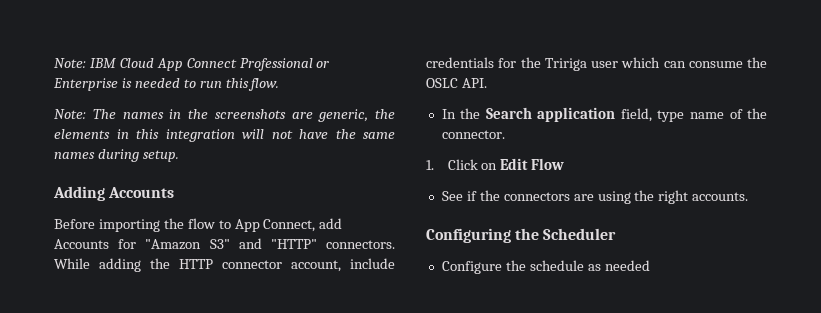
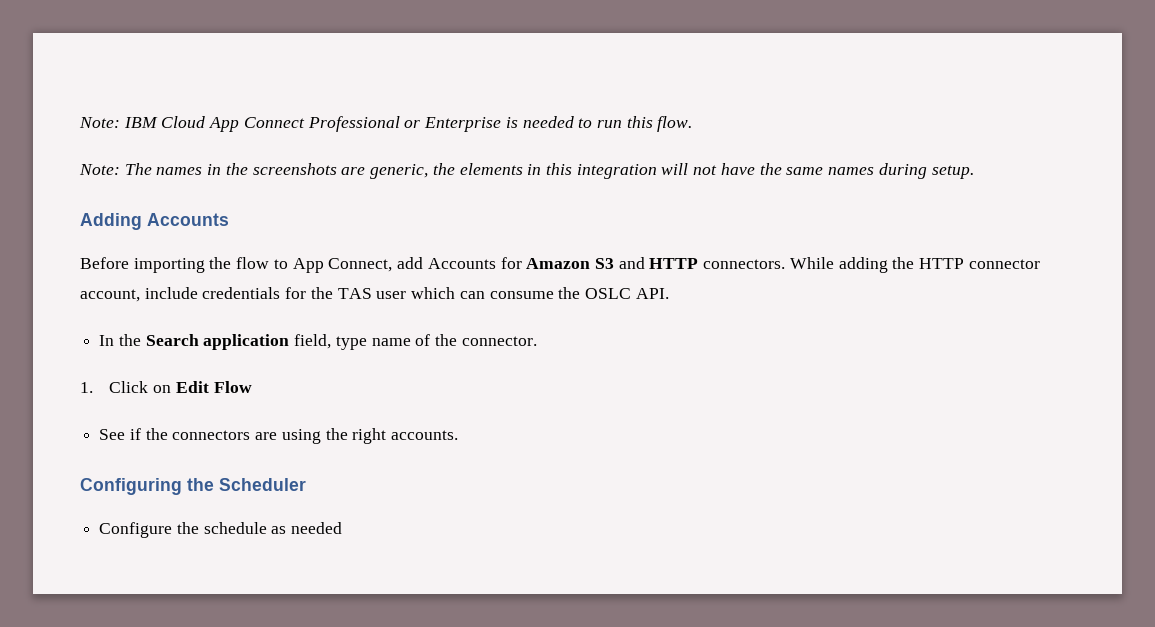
[145,238,317,250] "Amazon S3" and "HTTP" -> [526,257,699,269] Amazon S3 and HTTP
[544,58,587,71] Tririga -> [337,288,372,299] TAS

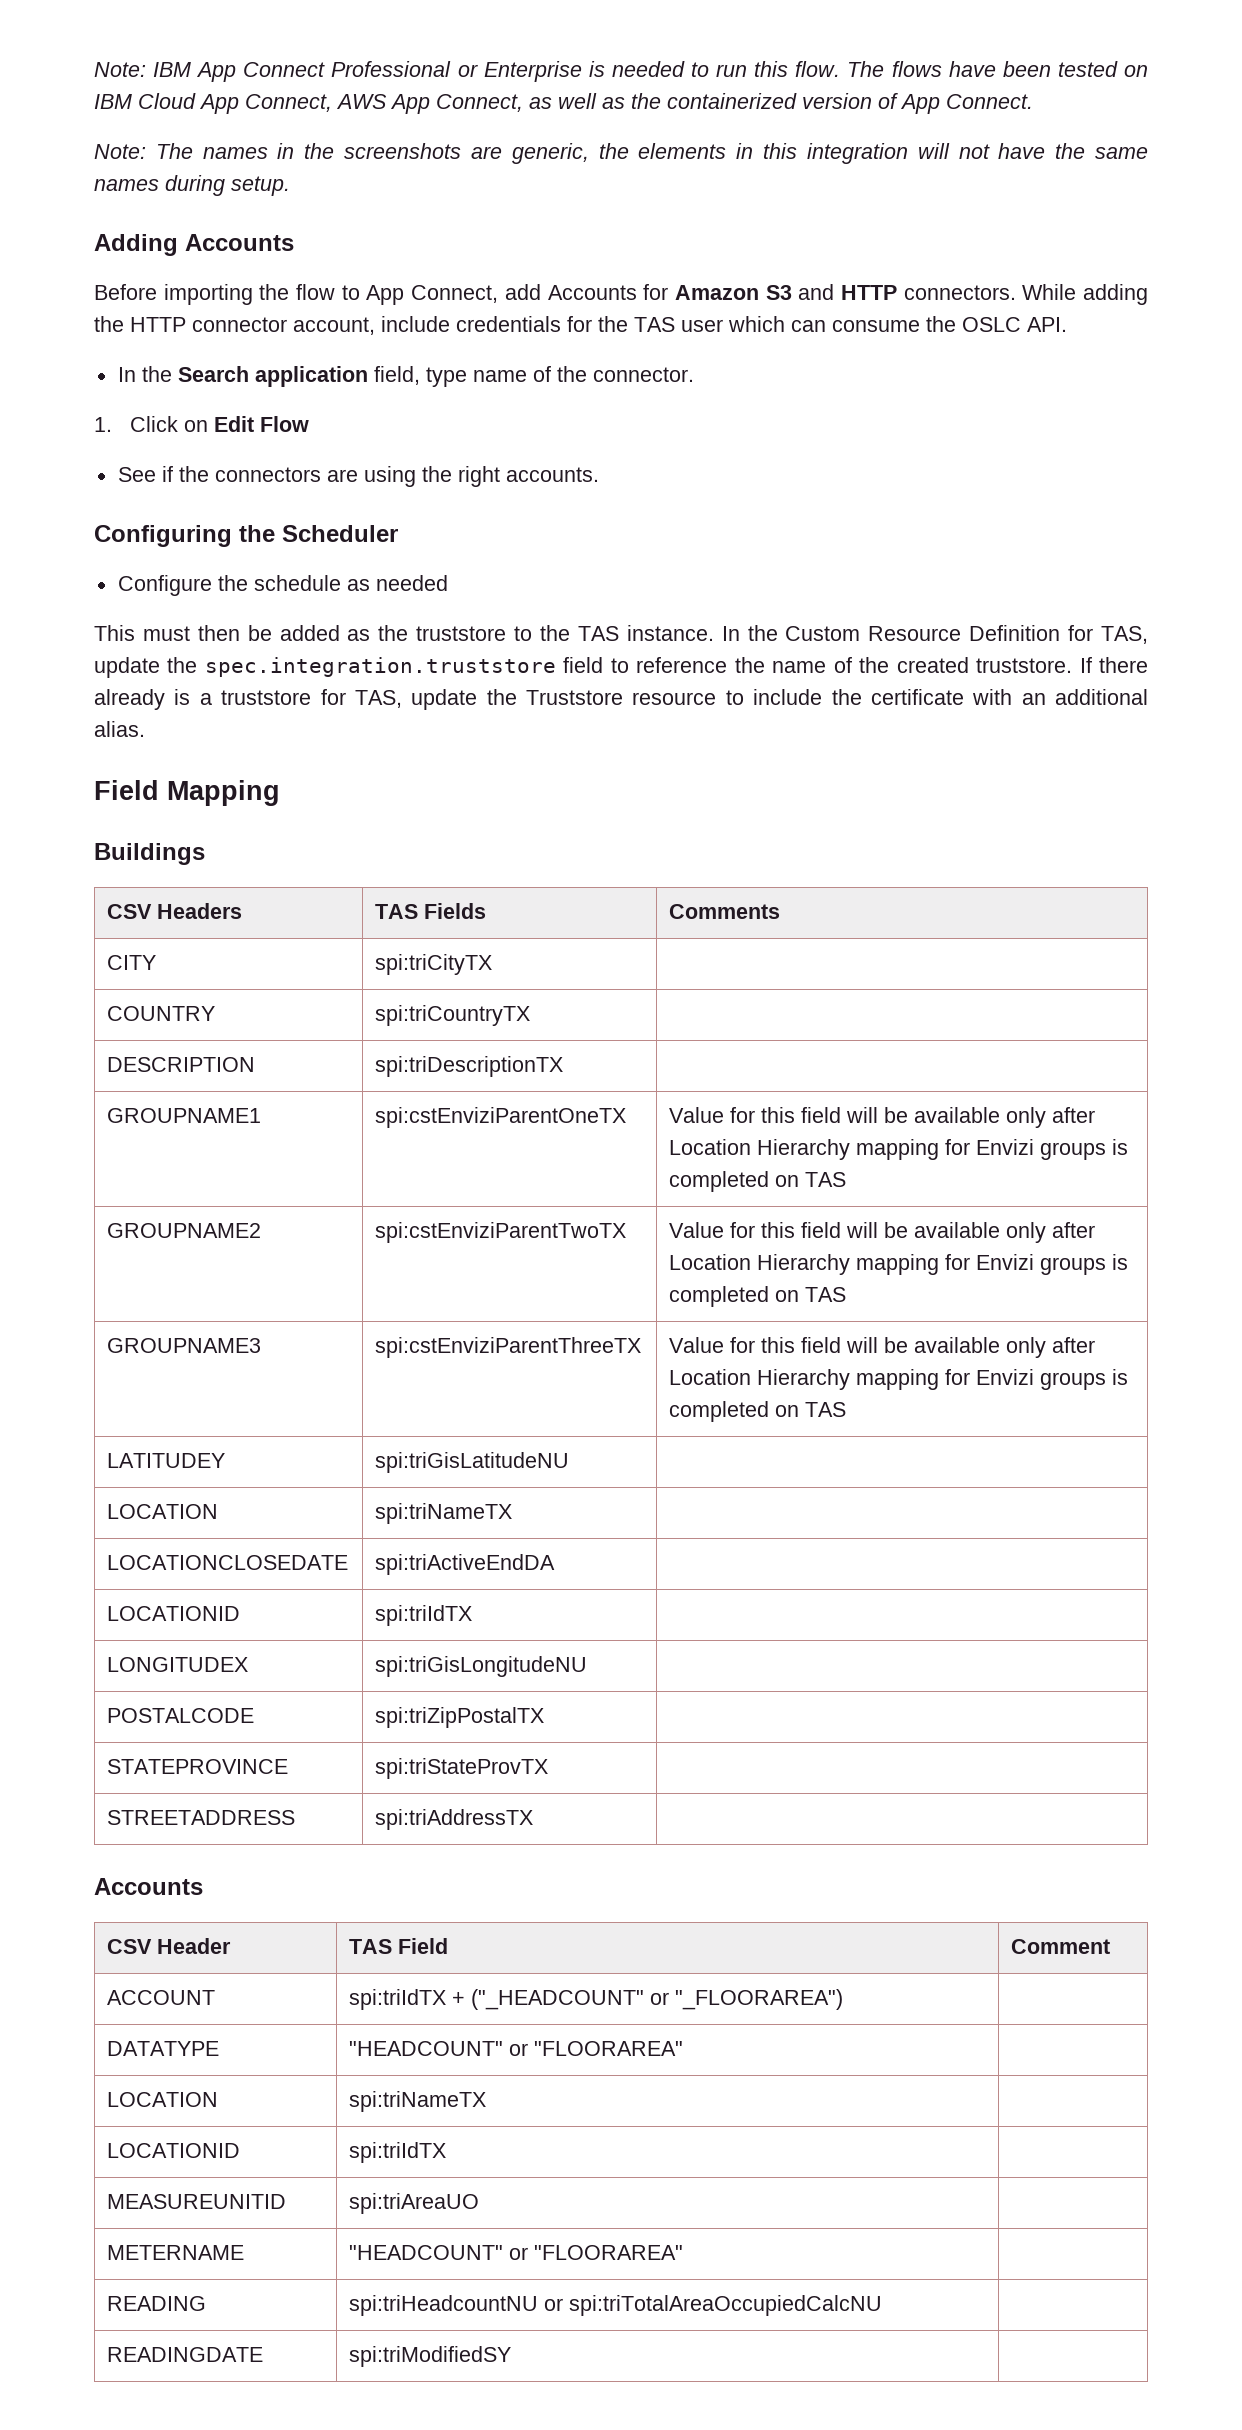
[161,116,206,128] Cloud -> (192, 69) none
(693, 124) none -> [847,61,1148,77] [94,93,1033,114] The flows have been tested on IBM Cloud App Connect, AWS App Connect, as well as the containerized version of App Connect.
(343, 528) none -> [94,625,1149,644] [94,657,1148,678] [94,689,1148,710] [94,721,145,737] [94,780,280,806] [94,843,205,865] [107,903,243,919] [375,903,487,919] [669,904,781,919] [107,955,157,970] [375,954,493,975] [107,1006,216,1021] [375,1005,531,1026] [107,1057,256,1072] [375,1056,564,1077] [107,1108,262,1123] [375,1107,627,1128] [669,1107,1096,1128] [669,1139,1129,1160] [669,1171,847,1192] [107,1223,262,1238] [375,1222,627,1243] [669,1222,1096,1243] [669,1254,1129,1275] [669,1286,847,1307] [107,1338,262,1353] [375,1337,642,1358] [669,1337,1096,1358] [669,1369,1129,1390] [669,1401,847,1422] [107,1453,226,1468] [375,1452,570,1473] [107,1504,219,1519] [375,1503,513,1524] [107,1555,349,1570] [375,1554,556,1575] [107,1606,241,1621] [375,1605,473,1626] [107,1657,249,1672] [375,1656,588,1677] [107,1708,255,1723] [375,1707,545,1728] [107,1759,289,1774] [375,1758,549,1779] [107,1810,296,1825] [375,1809,534,1830] [94,1878,203,1895] [107,1938,232,1954] [349,1938,449,1954] [1011,1939,1111,1954] [107,1990,216,2005] [349,1989,844,2010] [107,2041,220,2056] [349,2041,684,2056] [107,2092,219,2107] [349,2091,487,2112] [107,2143,241,2158] [349,2142,447,2163] [107,2194,287,2209] [349,2193,480,2214] [107,2245,245,2260] [349,2245,684,2260] [107,2296,207,2311] [349,2295,883,2316] [107,2347,264,2362] [349,2346,512,2367] // This must then be added as the truststore to the TAS instance. In the Custom Resource Definition for TAS, update the spec.integration.truststore field to reference the name of the created truststore. If there already is a truststore for TAS, update the Truststore resource to include the certificate with an additional alias. // Field Mapping // Buildings // CSV Headers | TAS Fields | Comments // CITY | spi:triCityTX | // COUNTRY | spi:triCountryTX | // DESCRIPTION | spi:triDescriptionTX | // GROUPNAME1 | spi:cstEnviziParentOneTX | Value for this field will be available only after Location Hierarchy mapping for Envizi groups is completed on TAS // GROUPNAME2 | spi:cstEnviziParentTwoTX | Value for this field will be available only after Location Hierarchy mapping for Envizi groups is completed on TAS // GROUPNAME3 | spi:cstEnviziParentThreeTX | Value for this field will be available only after Location Hierarchy mapping for Envizi groups is completed on TAS // LATITUDEY | spi:triGisLatitudeNU | // LOCATION | spi:triNameTX | // LOCATIONCLOSEDATE | spi:triActiveEndDA | // LOCATIONID | spi:triIdTX | // LONGITUDEX | spi:triGisLongitudeNU | // POSTALCODE | spi:triZipPostalTX | // STATEPROVINCE | spi:triStateProvTX | // STREETADDRESS | spi:triAddressTX | // Accounts // CSV Header | TAS Field | Comment // ACCOUNT | spi:triIdTX + ("_HEADCOUNT" or "_FLOORAREA") | // DATATYPE | "HEADCOUNT" or "FLOORAREA" | // LOCATION | spi:triNameTX | // LOCATIONID | spi:triIdTX | // MEASUREUNITID | spi:triAreaUO | // METERNAME | "HEADCOUNT" or "FLOORAREA" | // READING | spi:triHeadcountNU or spi:triTotalAreaOccupiedCalcNU | // READINGDATE | spi:triModifiedSY |

